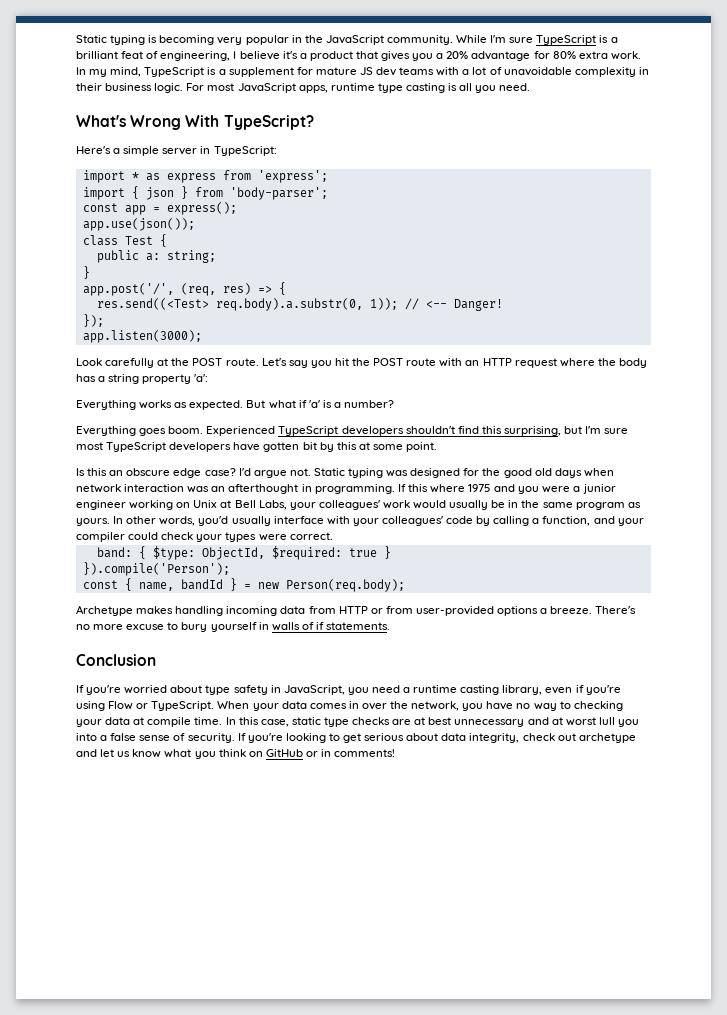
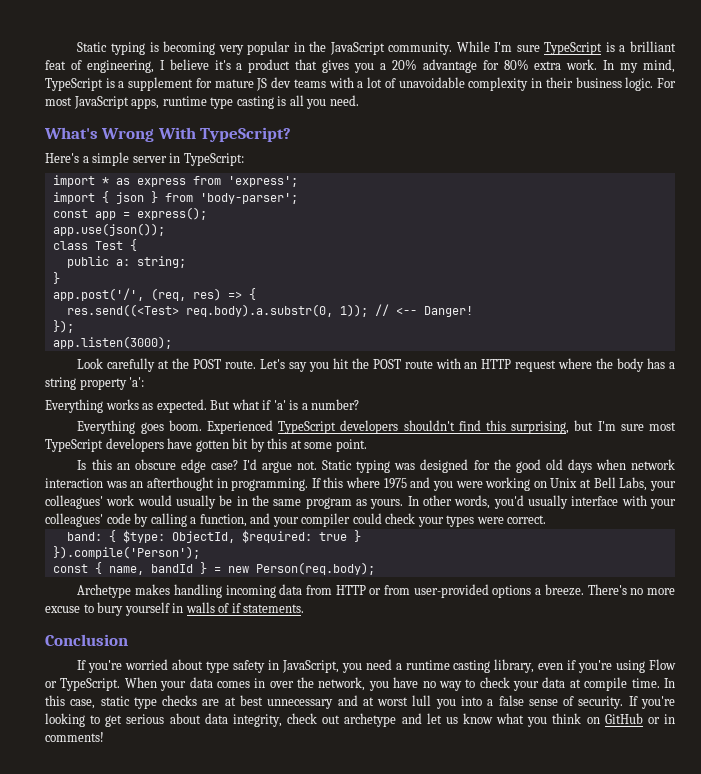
[573,484,616,494] [76,500,126,510] a junior engineer -> (483, 484) none
[573,701,623,711] checking -> [479,677,510,688] check

